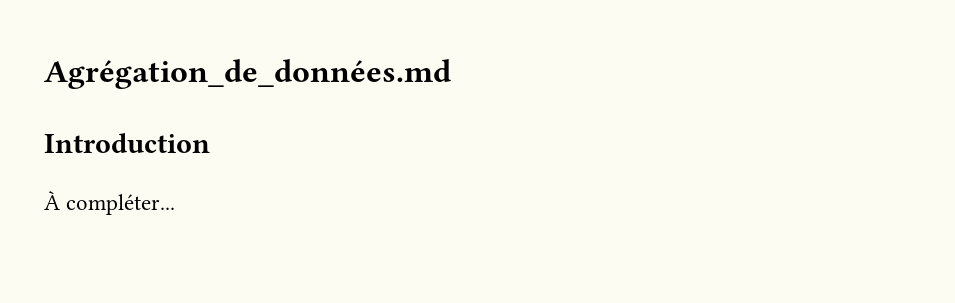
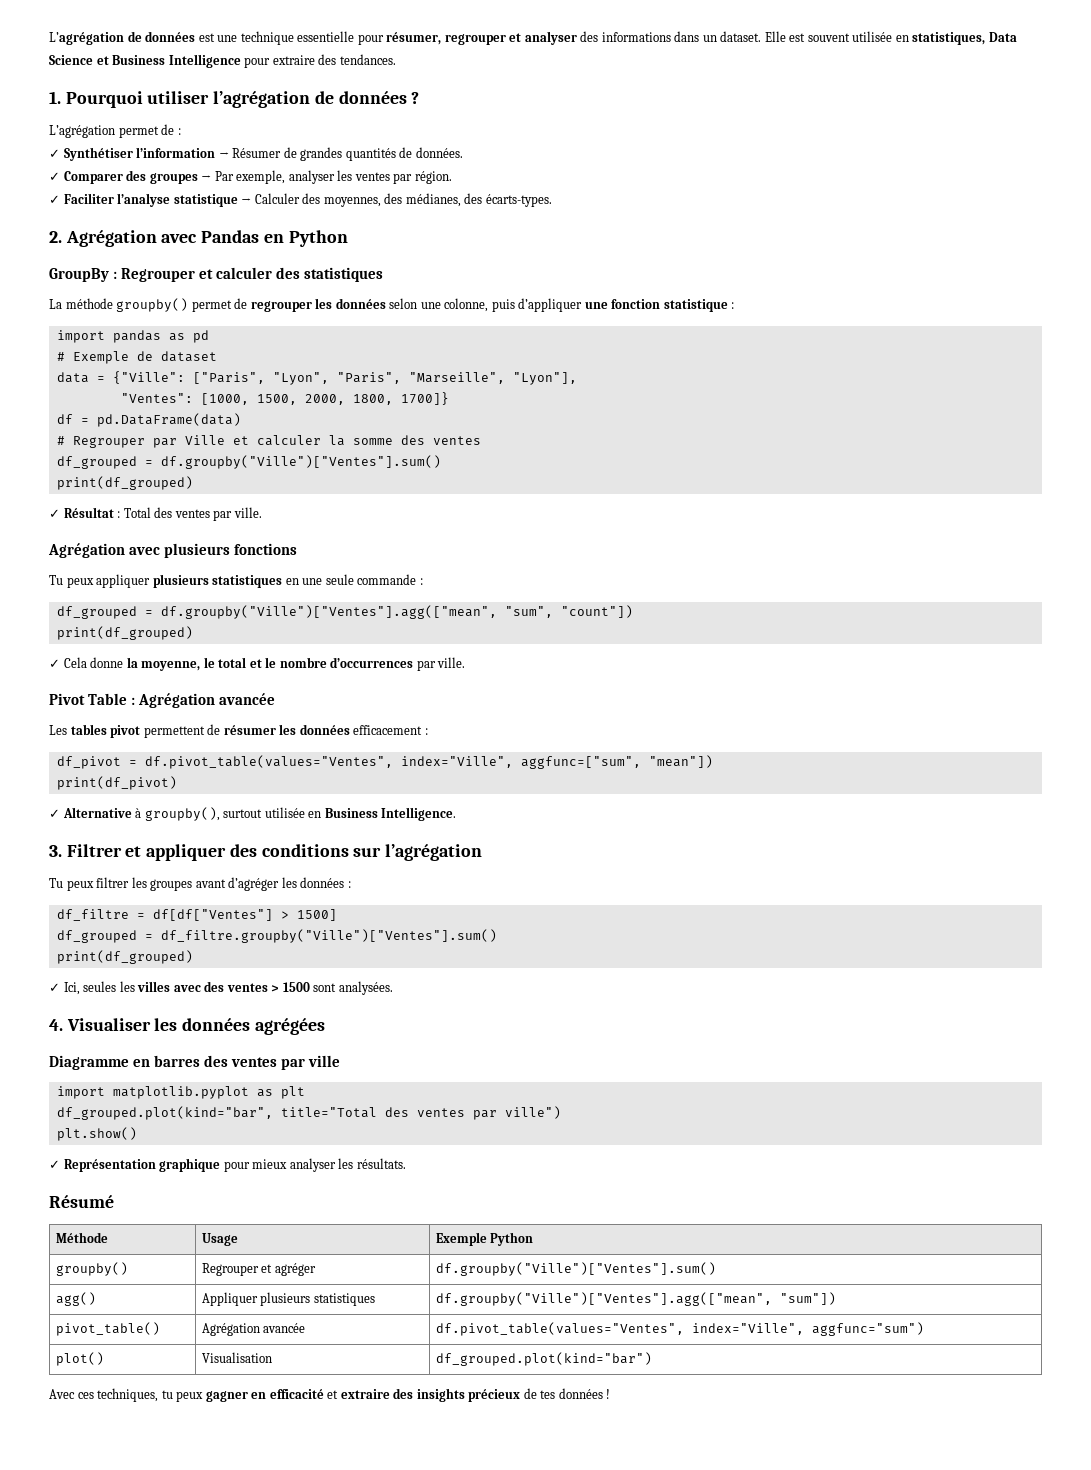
[44,59,451,89] [44,133,210,153] [44,191,176,215] Agrégation_de_données.md // Introduction // À compléter... -> [49,31,1017,45] [49,54,396,68] [49,91,420,108] [49,124,181,138] [49,147,463,161] [49,170,452,184] [49,193,552,207] [49,230,348,247] [49,267,384,282] [49,298,735,312] [56,330,209,343] [56,351,217,364] [56,371,577,385] [120,392,449,405] [56,413,241,427] [56,435,481,448] [56,455,441,469] [56,476,193,490] [49,507,262,521] [48,543,298,558] [49,574,423,588] [56,605,633,619] [56,626,193,640] [49,657,466,671] [49,693,276,708] [49,724,428,738] [56,755,713,769] [56,776,177,790] [49,807,457,821] [49,844,483,861] [49,877,351,891] [56,909,337,921] [56,929,497,943] [56,950,193,964] [49,981,393,995] [49,1018,325,1035] [49,1055,341,1070] [56,1086,305,1099] [56,1106,561,1120] [56,1127,137,1141] [49,1158,406,1172] [49,1195,114,1208] [55,1232,108,1243] [201,1233,238,1246] [435,1232,534,1246] [55,1262,128,1276] [201,1263,316,1276] [435,1262,716,1276] [55,1292,96,1306] [201,1292,375,1306] [435,1292,836,1306] [55,1322,160,1336] [201,1323,306,1336] [435,1322,924,1336] [55,1352,104,1366] [201,1352,272,1363] [435,1352,652,1366] [49,1388,611,1402] L’agrégation de données est une technique essentielle pour résumer, regrouper et analyser des informations dans un dataset. Elle est souvent utilisée en statistiques, Data Science et Business Intelligence pour extraire des tendances. // 1. Pourquoi utiliser l’agrégation de données ? // L’agrégation permet de : // ✓ Synthétiser l’information → Résumer de grandes quantités de données. // ✓ Comparer des groupes → Par exemple, analyser les ventes par région. // ✓ Faciliter l’analyse statistique → Calculer des moyennes, des médianes, des écarts-types. // 2. Agrégation avec Pandas en Python // GroupBy : Regrouper et calculer des statistiques // La méthode groupby() permet de regrouper les données selon une colonne, puis d’appliquer une fonction statistique : // import pandas as pd // # Exemple de dataset // data = {"Ville": ["Paris", "Lyon", "Paris", "Marseille", "Lyon"], // "Ventes": [1000, 1500, 2000, 1800, 1700]} // df = pd.DataFrame(data) // # Regrouper par Ville et calculer la somme des ventes // df_grouped = df.groupby("Ville")["Ventes"].sum() // print(df_grouped) // ✓ Résultat : Total des ventes par ville. // Agrégation avec plusieurs fonctions // Tu peux appliquer plusieurs statistiques en une seule commande : // df_grouped = df.groupby("Ville")["Ventes"].agg(["mean", "sum", "count"]) // print(df_grouped) // ✓ Cela donne la moyenne, le total et le nombre d’occurrences par ville. // Pivot Table : Agrégation avancée // Les tables pivot permettent de résumer les données efficacement : // df_pivot = df.pivot_table(values="Ventes", index="Ville", aggfunc=["sum", "mean"]) // print(df_pivot) // ✓ Alternative à groupby(), surtout utilisée en Business Intelligence. // 3. Filtrer et appliquer des conditions sur l’agrégation // Tu peux filtrer les groupes avant d’agréger les données : // df_filtre = df[df["Ventes"] > 1500] // df_grouped = df_filtre.groupby("Ville")["Ventes"].sum() // print(df_grouped) // ✓ Ici, seules les villes avec des ventes > 1500 sont analysées. // 4. Visualiser les données agrégées // Diagramme en barres des ventes par ville // import matplotlib.pyplot as plt // df_grouped.plot(kind="bar", title="Total des ventes par ville") // plt.show() // ✓ Représentation graphique pour mieux analyser les résultats. // Résumé // Méthode | Usage | Exemple Python // groupby() | Regrouper et agréger | df.groupby("Ville")["Ventes"].sum() // agg() | Appliquer plusieurs statistiques | df.groupby("Ville")["Ventes"].agg(["mean", "sum"]) // pivot_table() | Agrégation avancée | df.pivot_table(values="Ventes", index="Ville", aggfunc="sum") // plot() | Visualisation | df_grouped.plot(kind="bar") // Avec ces techniques, tu peux gagner en efficacité et extraire des insights précieux de tes données !

